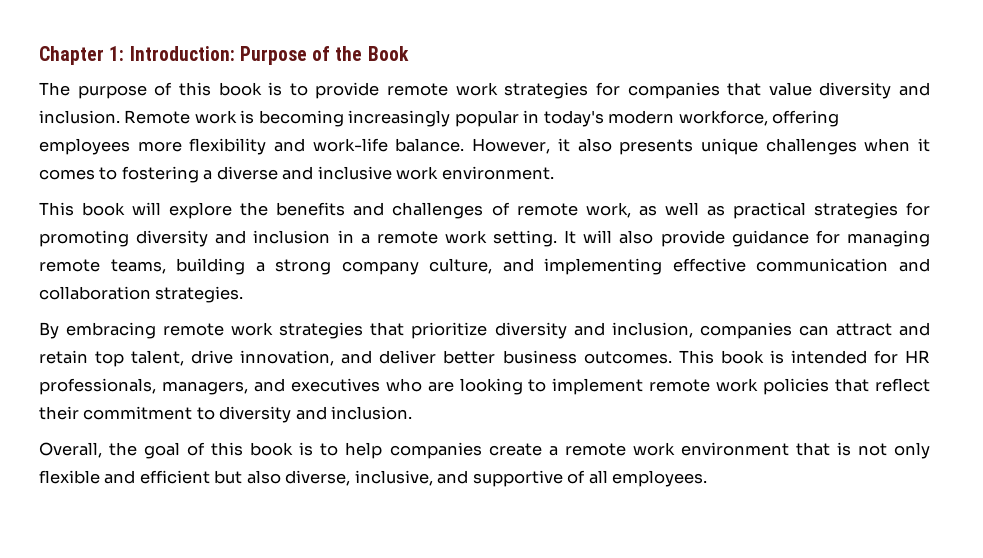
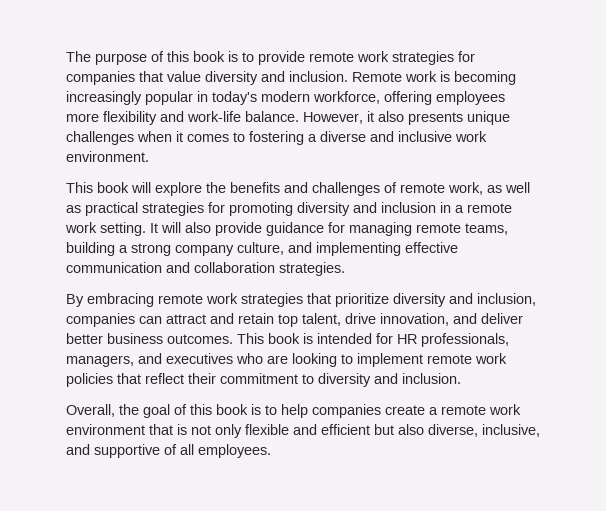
[39,46,409,65] Chapter 1: Introduction: Purpose of the Book // -> (66, 56) none

